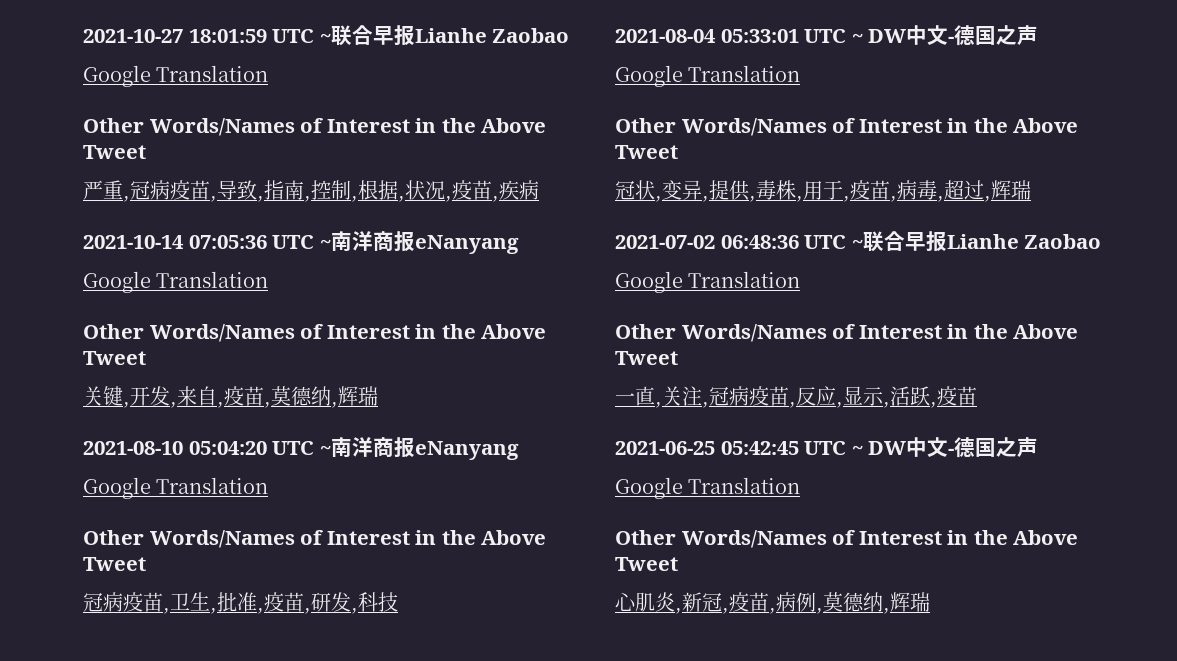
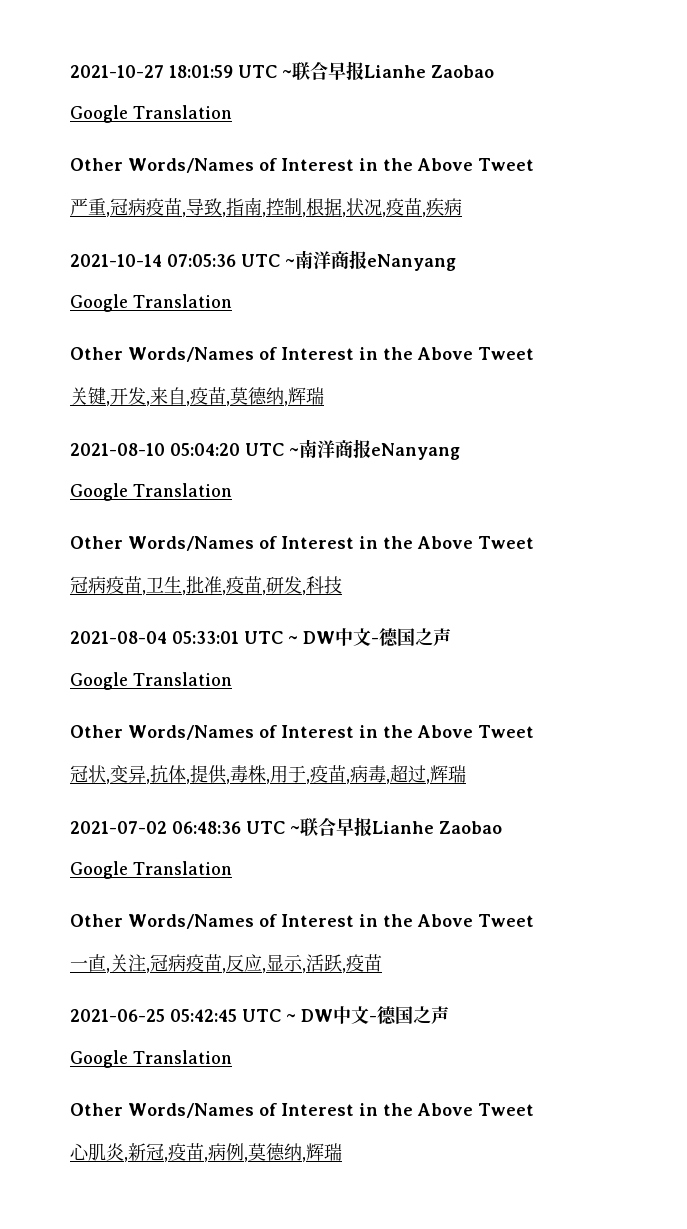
(709, 199) none -> [150,765,190,784] 抗体,

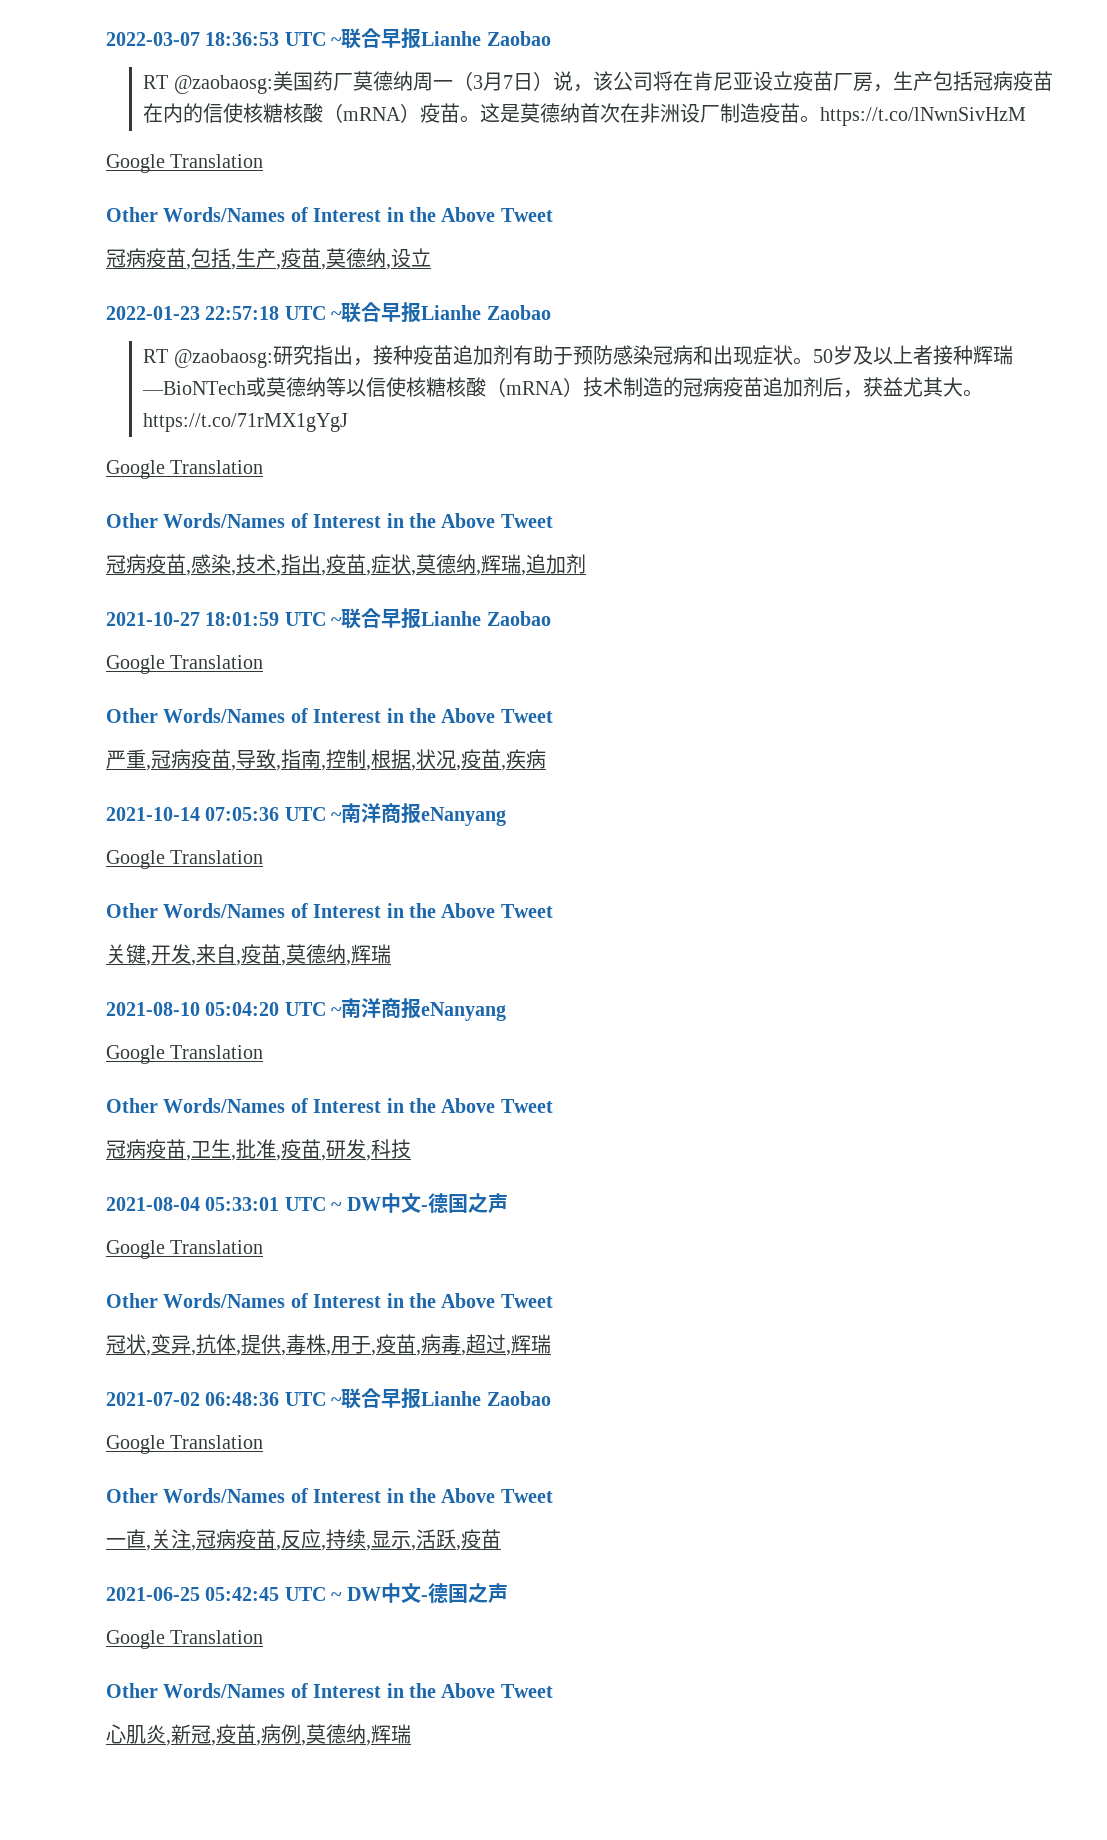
(70, 71) none -> [106,28,551,49] [143,71,1053,94] [143,103,1027,126] [106,154,264,173] [106,207,553,222] [106,248,431,270] [106,302,551,323] [143,345,1013,368] [142,377,984,398] [143,413,349,432] [106,460,264,479] [106,513,553,528] [106,554,586,576] 2022-03-07 18:36:53 UTC ~联合早报Lianhe Zaobao // RT @zaobaosg:美国药厂莫德纳周一（3月7日）说，该公司将在肯尼亚设立疫苗厂房，生产包括冠病疫苗在内的信使核糖核酸（mRNA）疫苗。这是莫德纳首次在非洲设厂制造疫苗。https://t.co/lNwnSivHzM // Google Translation // Other Words/Names of Interest in the Above Tweet // 冠病疫苗,包括,生产,疫苗,莫德纳,设立 // 2022-01-23 22:57:18 UTC ~联合早报Lianhe Zaobao // RT @zaobaosg:研究指出，接种疫苗追加剂有助于预防感染冠病和出现症状。50岁及以上者接种辉瑞—BioNTech或莫德纳等以信使核糖核酸（mRNA）技术制造的冠病疫苗追加剂后，获益尤其大。https://t.co/71rMX1gYgJ // Google Translation // Other Words/Names of Interest in the Above Tweet // 冠病疫苗,感染,技术,指出,疫苗,症状,莫德纳,辉瑞,追加剂 //
(266, 970) none -> [326,1529,371,1551] 持续,

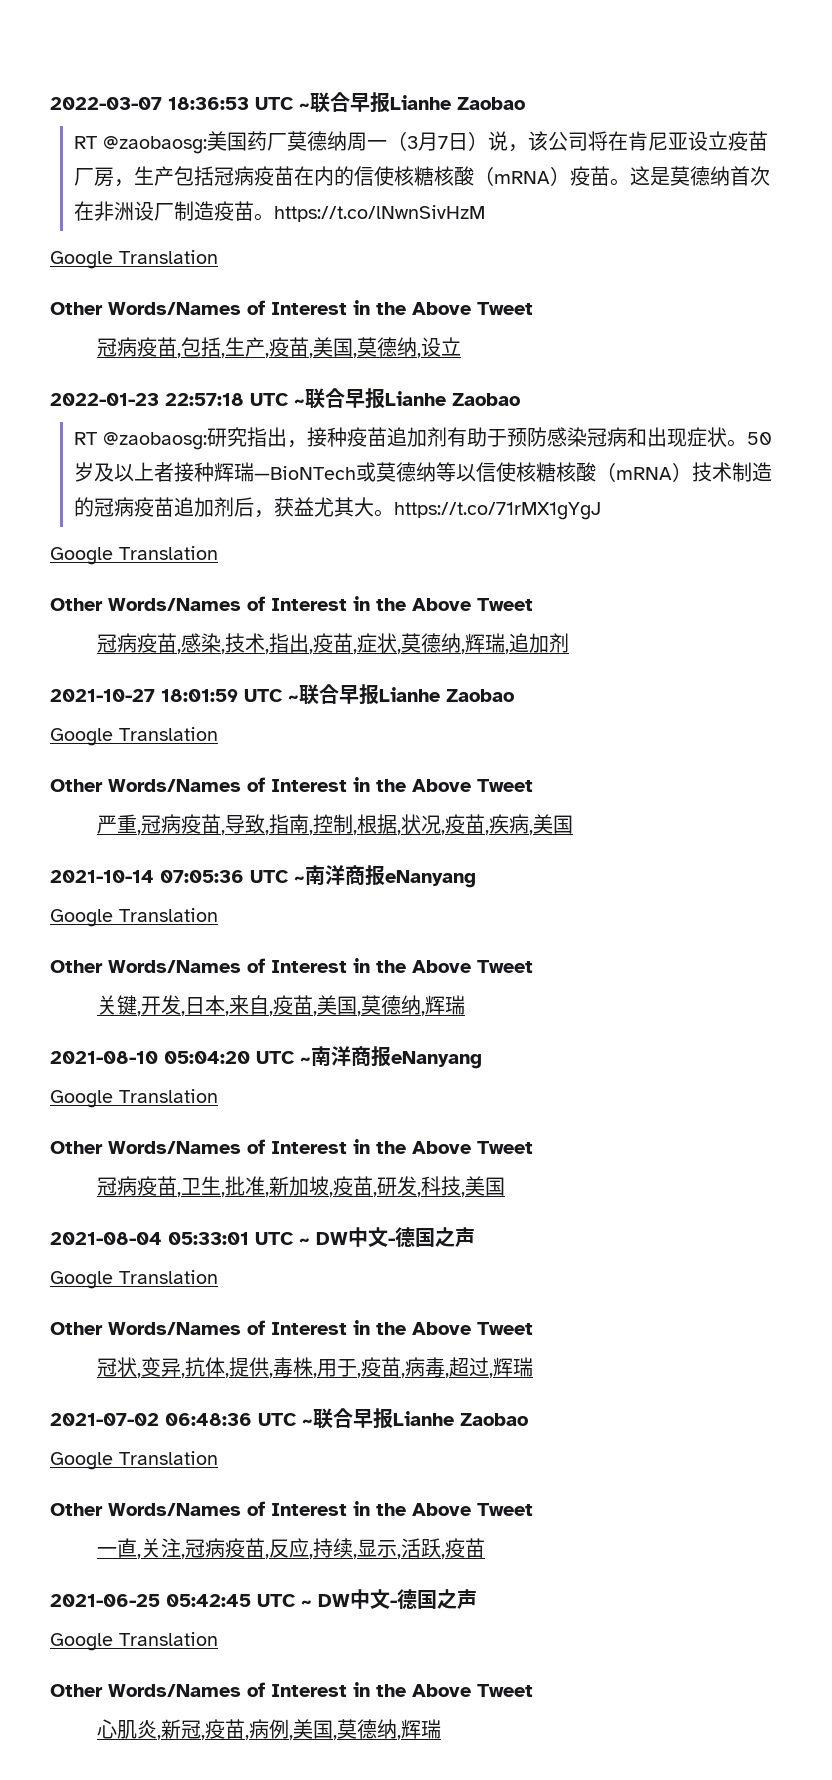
(326, 267) none -> [312,337,357,358] 美国,
(546, 759) none -> [528,814,573,835] ,美国
(196, 963) none -> [184,995,229,1016] 日本,
(286, 963) none -> [316,995,361,1016] 美国,
(281, 1158) none -> [268,1176,333,1197] 新加坡,
(411, 1149) none -> [460,1176,505,1197] ,美国
(306, 1743) none -> [292,1719,337,1740] 美国,

